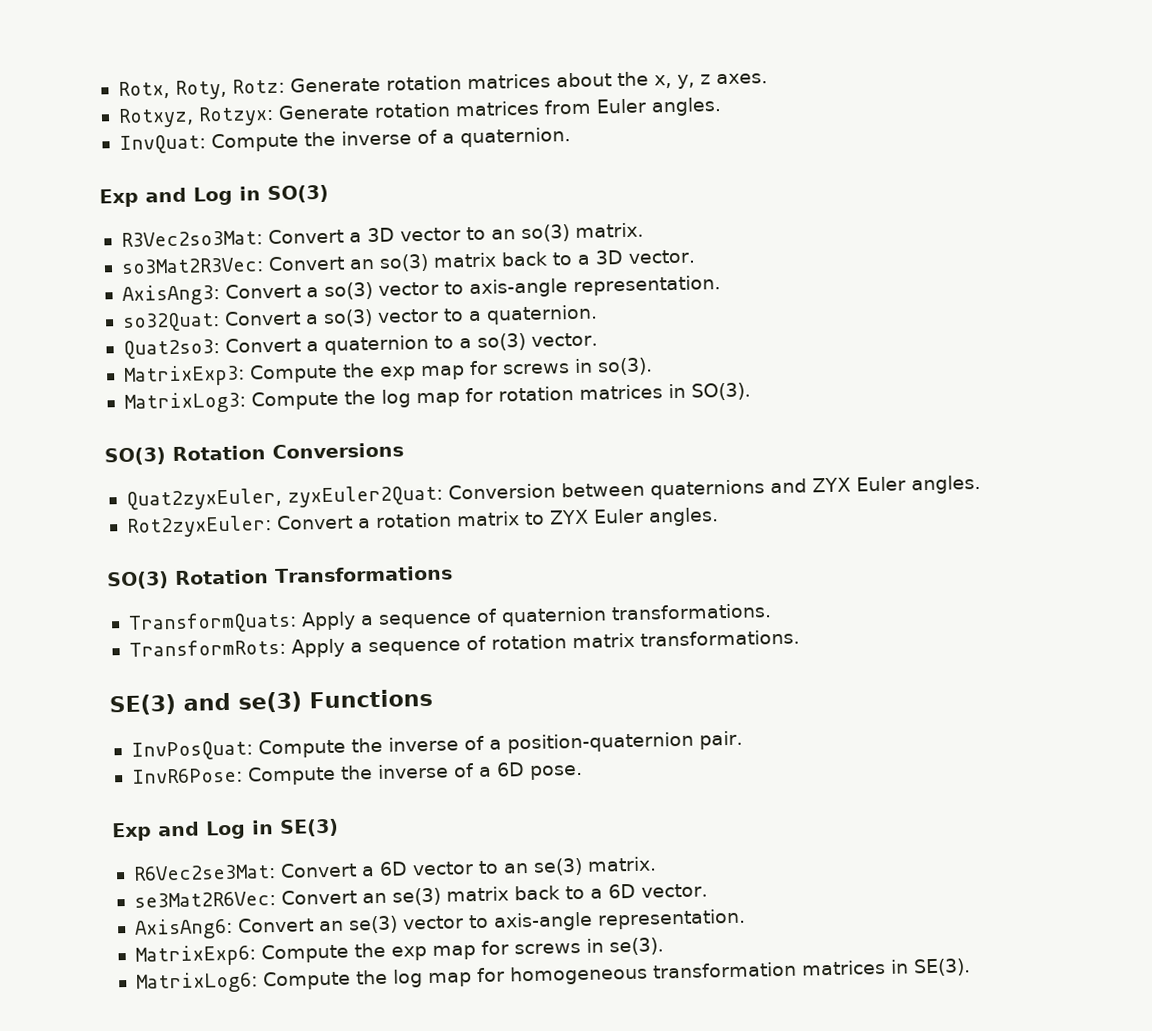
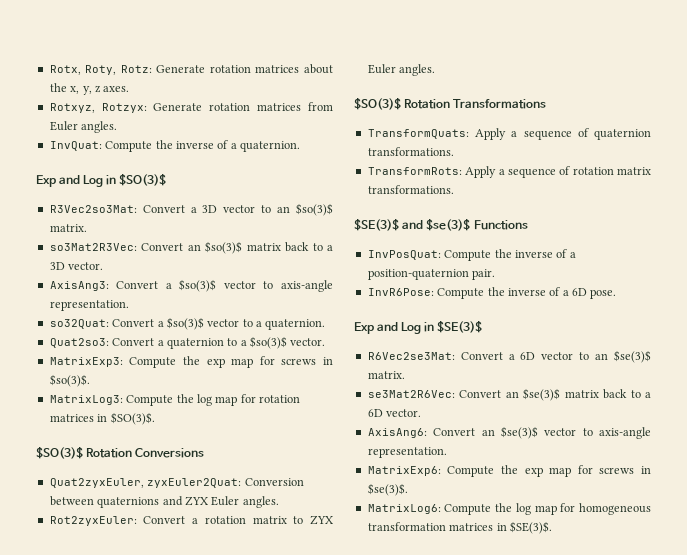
[267,184,329,204] SO(3) -> [119,174,167,186] $SO(3)$
[520,224,570,243] so(3) -> [296,203,333,216] $so(3)$
[378,253,429,272] so(3) -> [205,241,243,254] $so(3)$
[323,282,373,300] so(3) -> [179,279,217,292] $so(3)$
[322,309,373,327] so(3) -> [166,317,204,330] $so(3)$
[476,332,526,351] so(3) -> [250,336,287,349] $so(3)$
[596,357,653,376] so(3). -> [49,374,90,387] $so(3)$.
[690,382,751,401] [104,447,166,466] SO(3). // SO(3) -> [110,412,155,425] [36,447,83,459] $SO(3)$. // $SO(3)$
[107,571,169,590] SO(3) -> [354,98,401,110] $SO(3)$
[109,691,302,716] SE(3) and se(3) -> [354,219,471,231] $SE(3)$ and $se(3)$
[279,818,339,837] SE(3) -> [437,321,483,333] $SE(3)$
[532,857,583,876] se(3) -> [614,350,651,363] $se(3)$
[391,887,441,906] se(3) -> [523,388,561,401] $se(3)$
[347,915,398,934] se(3) -> [500,426,538,439] $se(3)$
[608,937,664,956] se(3). -> [367,483,408,496] $se(3)$.
[912,958,971,977] SE(3). -> [509,521,552,534] $SE(3)$.

